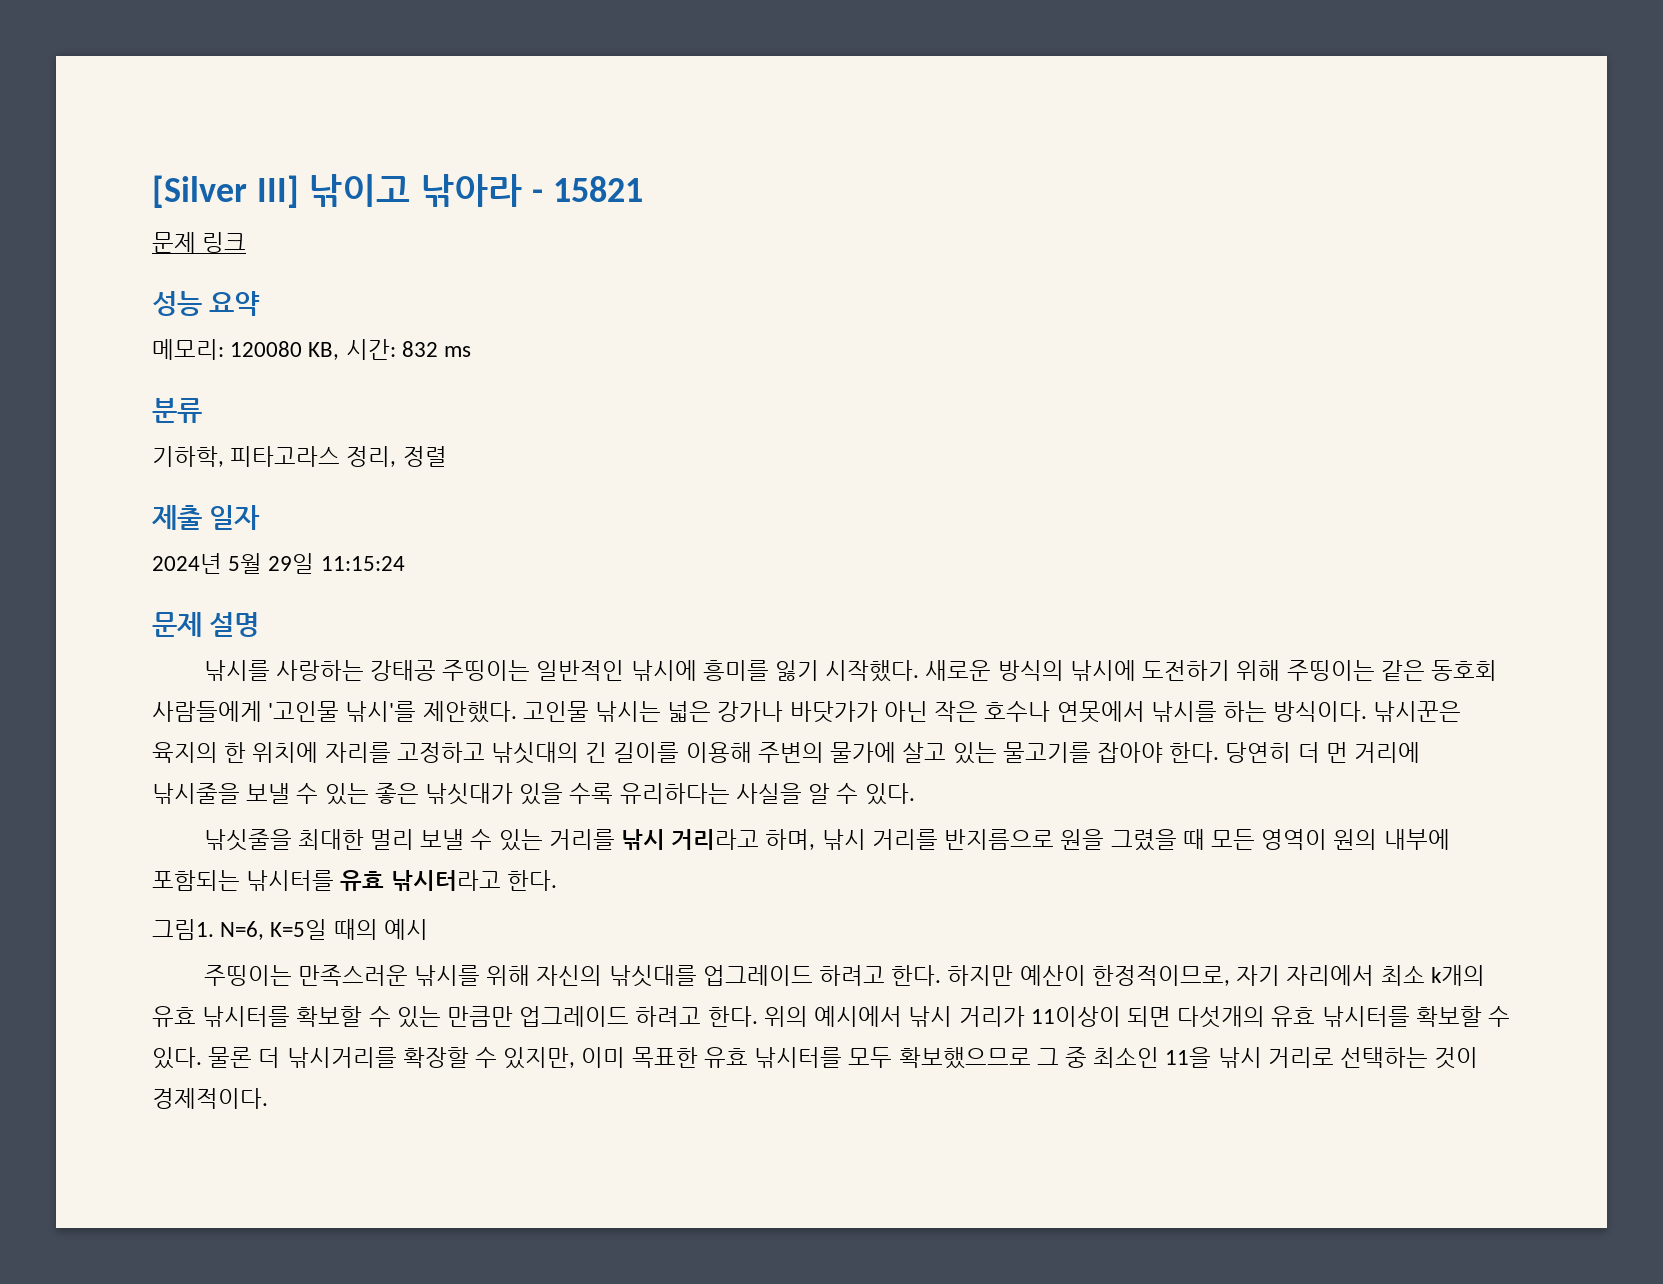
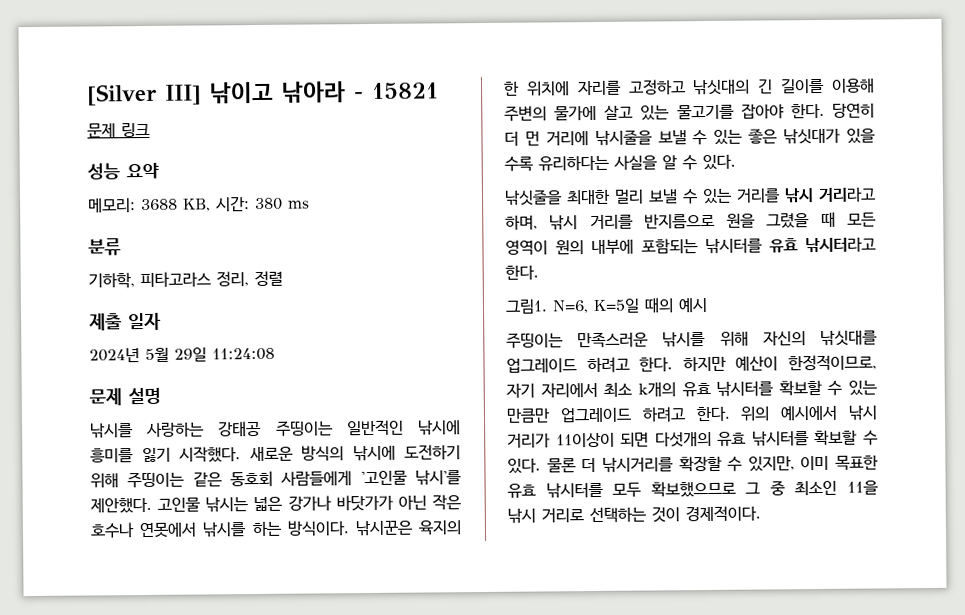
[230,341,303,357] 120080 -> [141,198,178,211] 3688
[401,341,438,357] 832 -> [255,197,283,211] 380
[320,556,405,571] 11:15:24 -> [212,347,275,361] 11:24:08

